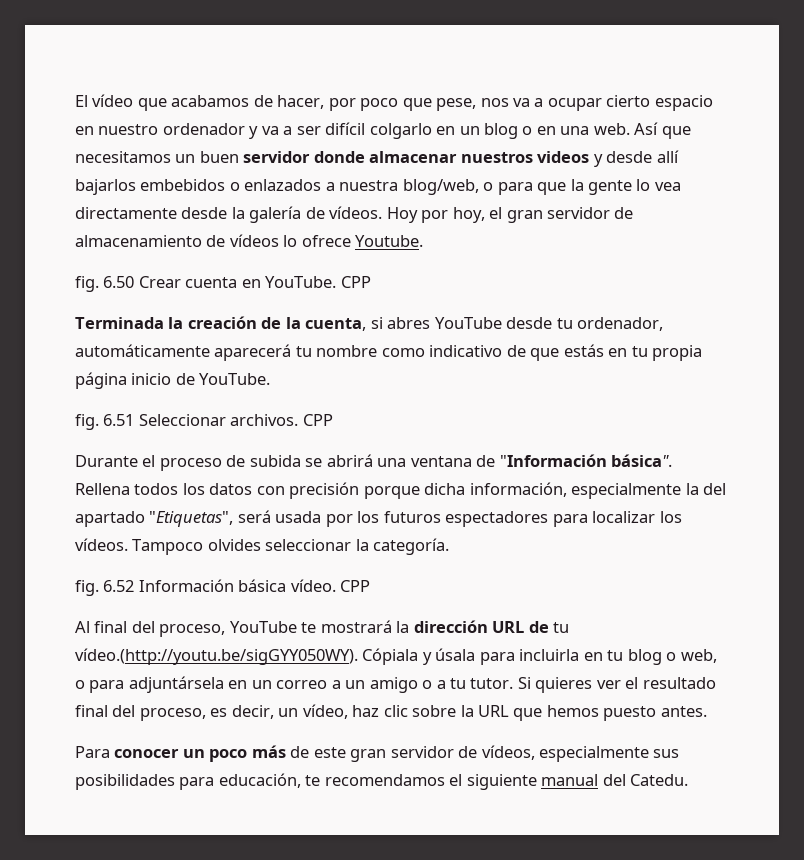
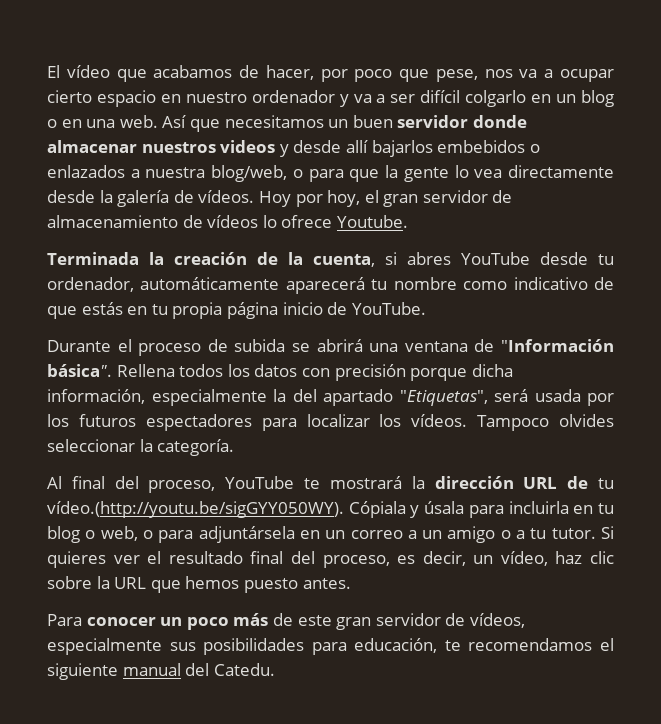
[75,276,371,292] // fig. 6.50 Crear cuenta en YouTube. CPP -> (408, 221) none
[75,414,333,430] // fig. 6.51 Seleccionar archivos. CPP -> (426, 308) none
[75,579,371,596] // fig. 6.52 Información básica vídeo. CPP -> (235, 447) none

